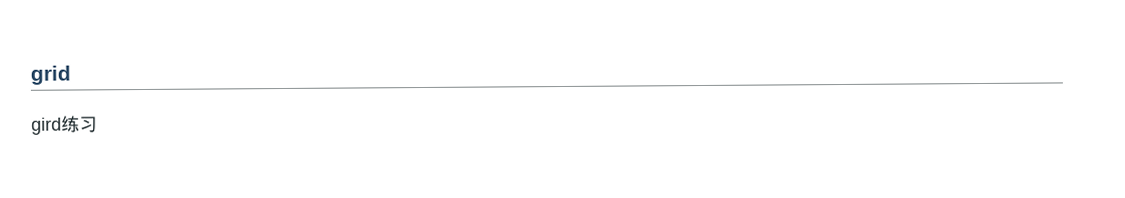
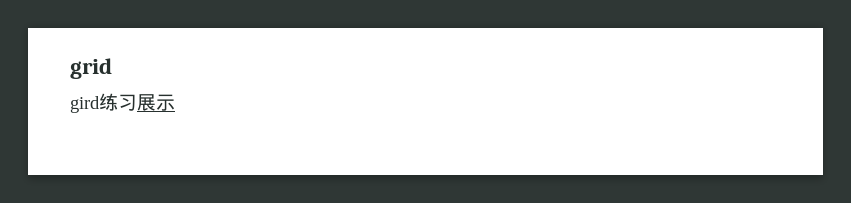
(98, 124) none -> [137,94,175,111] 展示

